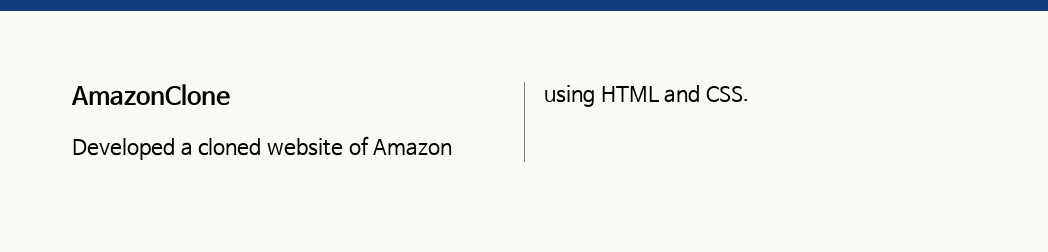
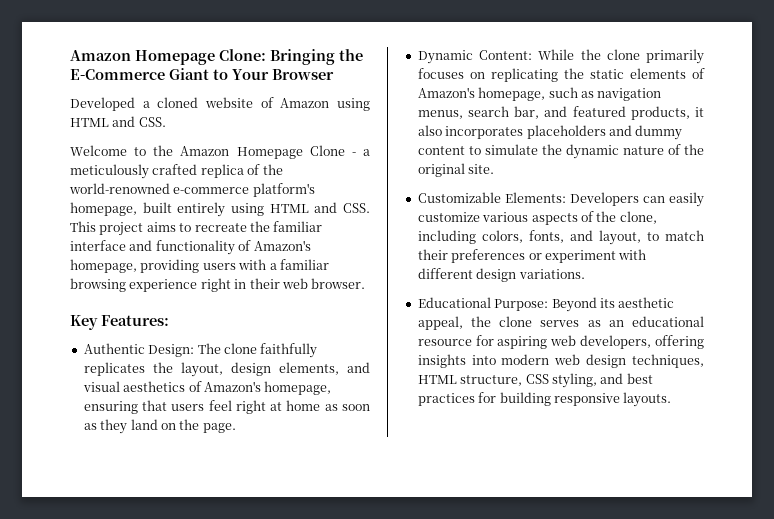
[71,84,230,106] AmazonClone -> [70,49,363,65] [70,68,334,80] Amazon Homepage Clone: Bringing the E-Commerce Giant to Your Browser
(749, 94) none -> [70,145,370,159] [70,164,283,179] [69,183,315,197] [70,202,370,217] [70,221,323,236] [70,240,311,255] [70,259,329,273] [70,278,366,292] [70,315,169,330] [83,343,318,358] [83,362,371,377] [82,381,332,395] [83,400,370,414] [83,419,236,434] [417,49,704,64] [417,68,705,82] [417,87,662,101] [417,106,704,120] [417,125,683,140] [417,144,704,159] [417,163,495,177] [417,192,704,207] [417,211,657,225] [417,230,704,245] [417,249,647,263] [417,268,585,282] [417,297,675,312] [417,316,704,330] [417,335,704,349] [417,354,704,368] [417,373,653,388] [417,392,672,407] // Welcome to the Amazon Homepage Clone - a meticulously crafted replica of the world-renowned e-commerce platform's homepage, built entirely using HTML and CSS. This project aims to recreate the familiar interface and functionality of Amazon's homepage, providing users with a familiar browsing experience right in their web browser. // Key Features: // Authentic Design: The clone faithfully replicates the layout, design elements, and visual aesthetics of Amazon's homepage, ensuring that users feel right at home as soon as they land on the page. // Dynamic Content: While the clone primarily focuses on replicating the static elements of Amazon's homepage, such as navigation menus, search bar, and featured products, it also incorporates placeholders and dummy content to simulate the dynamic nature of the original site. // Customizable Elements: Developers can easily customize various aspects of the clone, including colors, fonts, and layout, to match their preferences or experiment with different design variations. // Educational Purpose: Beyond its aesthetic appeal, the clone serves as an educational resource for aspiring web developers, offering insights into modern web design techniques, HTML structure, CSS styling, and best practices for building responsive layouts.

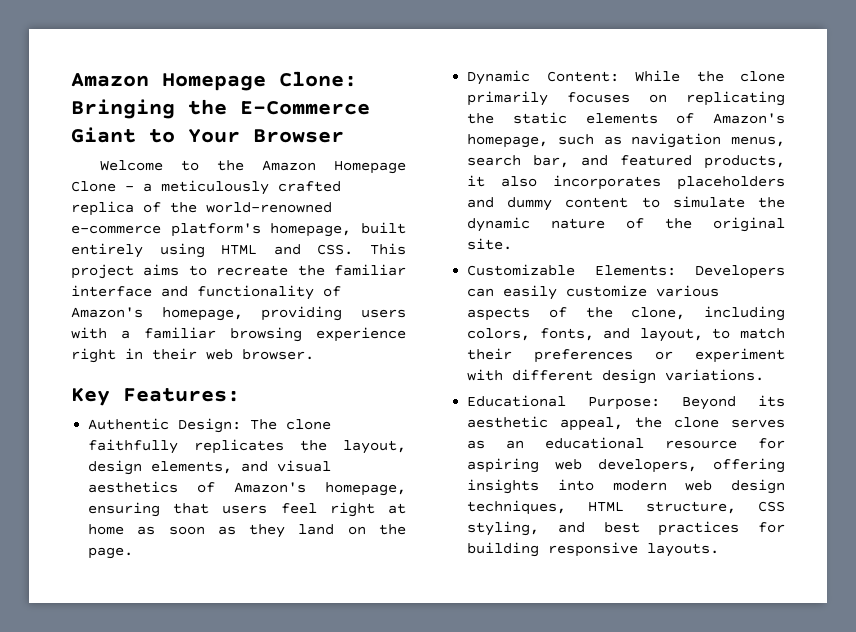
[70,97,370,111] [70,116,166,127] // Developed a cloned website of Amazon using HTML and CSS. -> (344, 136) none

